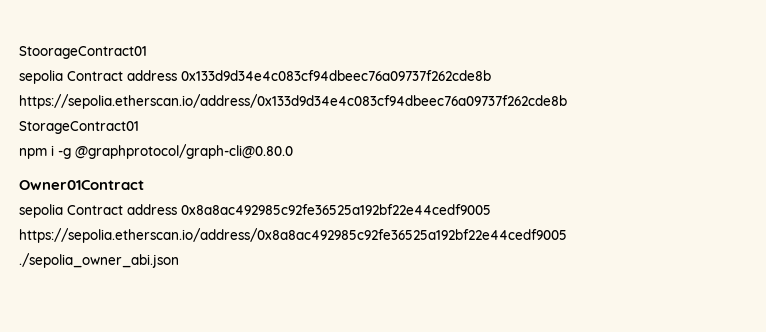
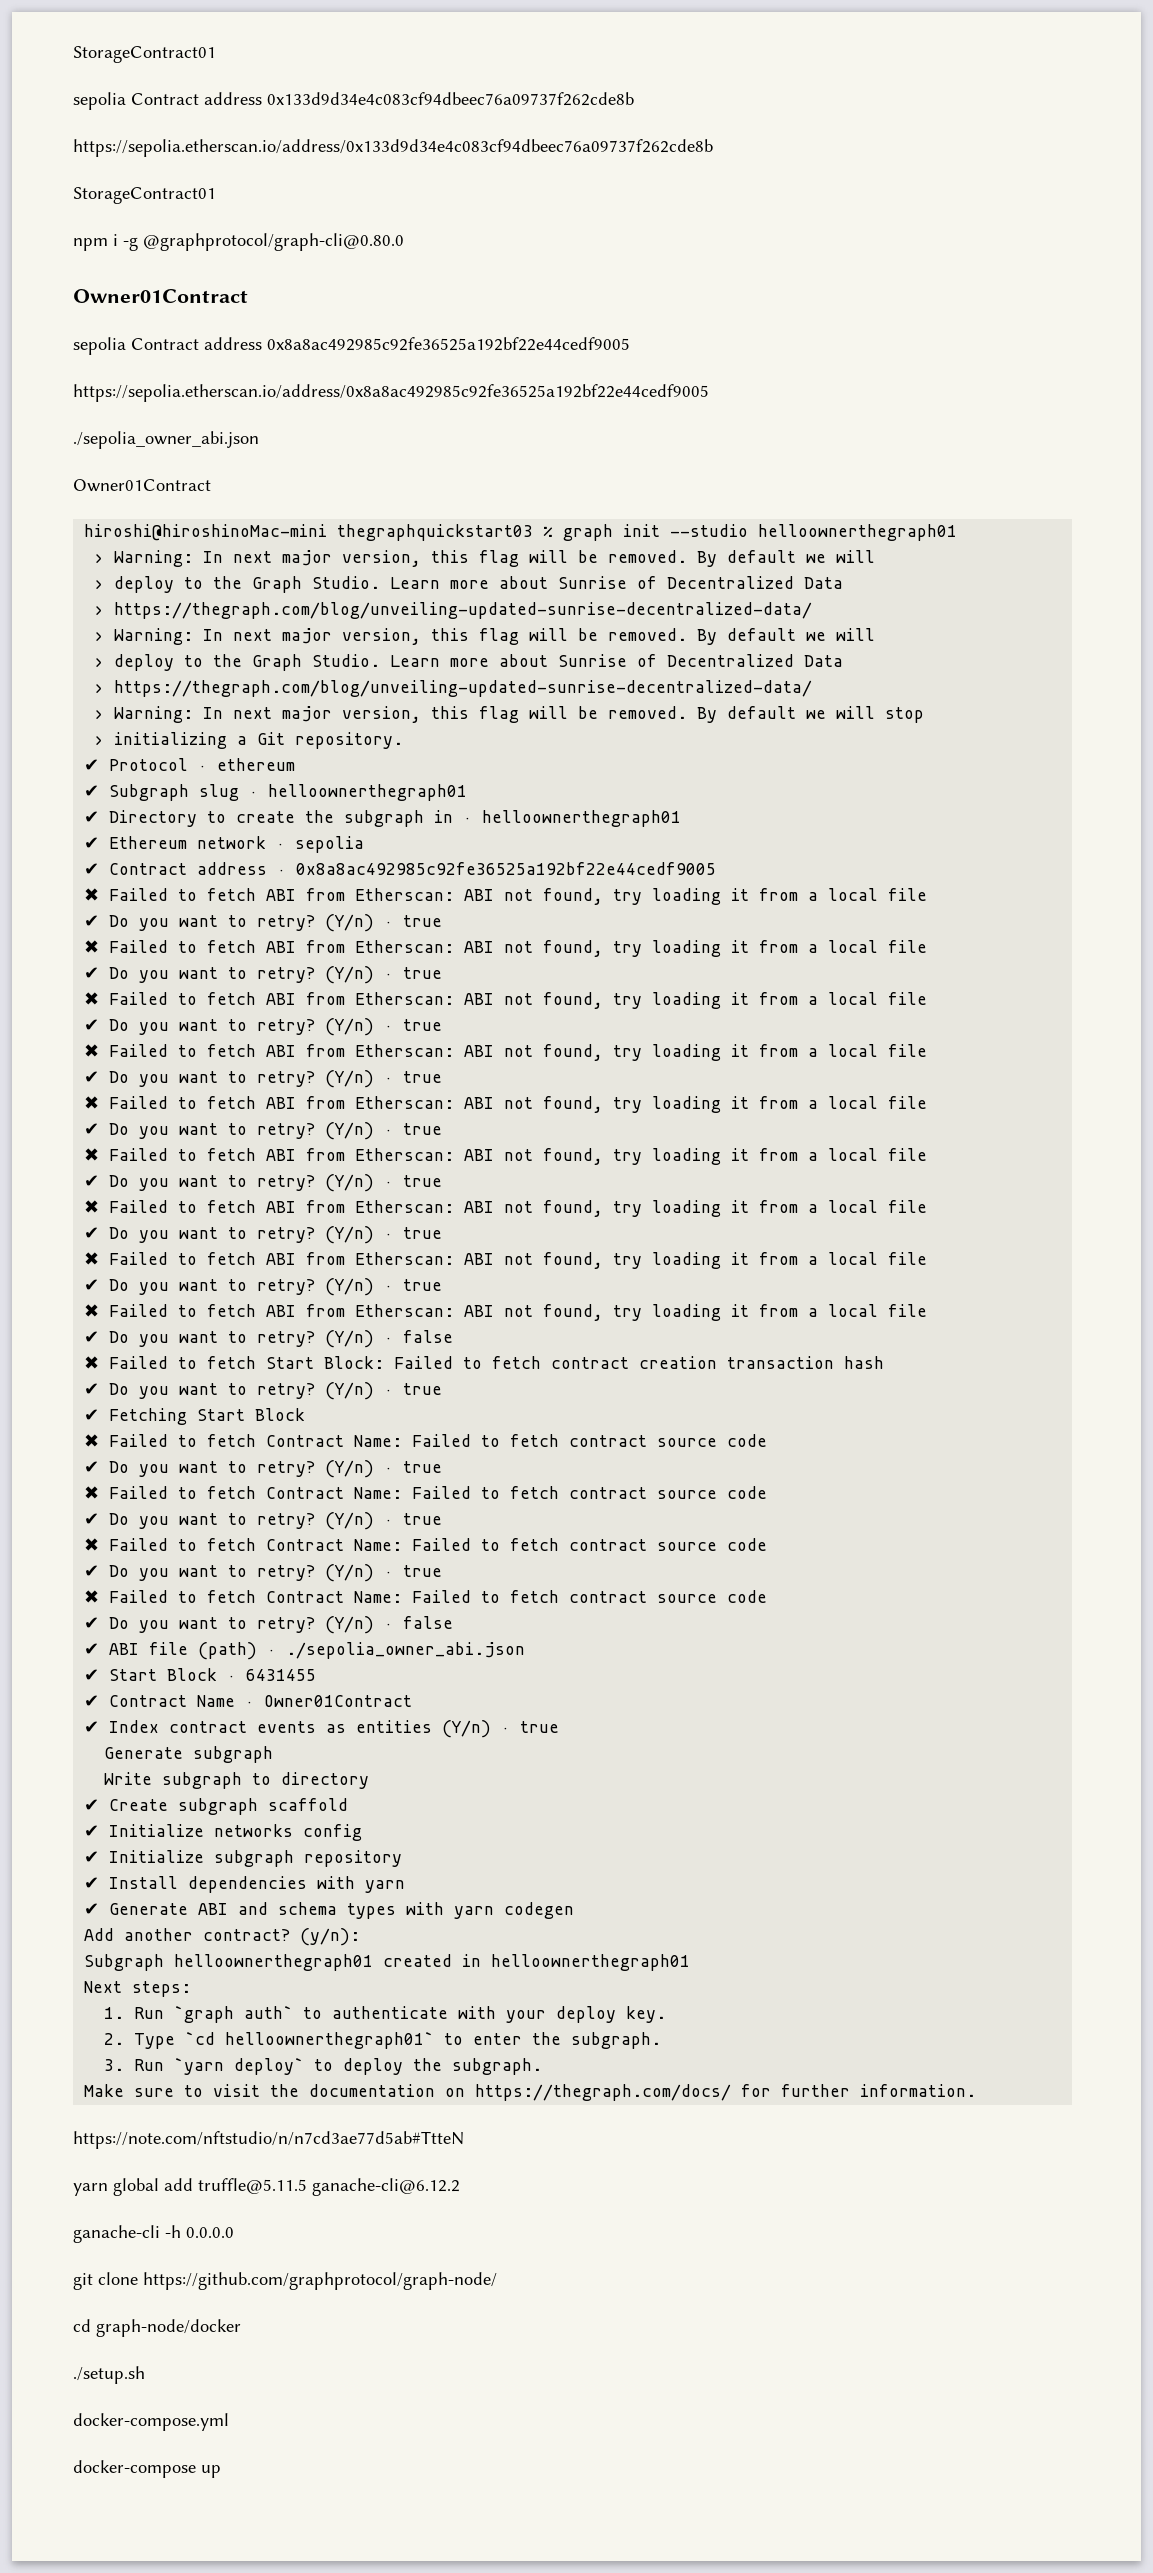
[19,46,147,59] StoorageContract01 -> [73,46,216,63] StorageContract01
(179, 260) none -> [73,479,211,492] [84,524,958,541] [94,550,876,567] [94,576,844,593] [94,602,813,619] [94,628,876,645] [94,654,844,671] [94,680,813,697] [94,706,925,723] [94,732,404,749] [84,758,296,771] [84,784,468,801] [84,810,682,827] [84,836,365,853] [84,862,717,875] [84,888,928,905] [84,914,443,932] [84,940,928,957] [84,966,443,984] [84,992,928,1009] [84,1018,443,1036] [84,1044,928,1061] [84,1070,443,1088] [84,1096,928,1113] [84,1122,443,1140] [84,1148,928,1165] [84,1174,443,1192] [84,1200,928,1217] [84,1226,443,1244] [84,1252,928,1269] [84,1278,443,1296] [84,1304,928,1321] [84,1330,454,1348] [84,1356,885,1369] [84,1382,443,1400] [84,1408,306,1425] [84,1434,768,1447] [84,1460,443,1478] [84,1486,768,1499] [84,1512,443,1530] [84,1538,768,1551] [84,1564,443,1582] [84,1590,768,1603] [84,1616,454,1634] [84,1642,526,1660] [84,1668,317,1681] [84,1695,413,1707] [84,1720,560,1738] [104,1746,274,1763] [104,1772,370,1789] [84,1798,349,1815] [84,1824,363,1841] [84,1850,403,1867] [84,1876,406,1893] [84,1902,575,1919] [84,1928,361,1946] [84,1954,691,1971] [84,1981,192,1997] [104,2006,667,2023] [104,2032,662,2049] [104,2058,543,2075] [84,2084,977,2101] [73,2131,464,2149] [73,2178,460,2196] [73,2225,234,2243] [73,2272,497,2290] [73,2319,241,2337] [73,2366,145,2384] [73,2413,229,2431] [73,2460,221,2478] // Owner01Contract // hiroshi@hiroshinoMac-mini thegraphquickstart03 % graph init --studio helloownerthegraph01 // › Warning: In next major version, this flag will be removed. By default we will // › deploy to the Graph Studio. Learn more about Sunrise of Decentralized Data // › https://thegraph.com/blog/unveiling-updated-sunrise-decentralized-data/ // › Warning: In next major version, this flag will be removed. By default we will // › deploy to the Graph Studio. Learn more about Sunrise of Decentralized Data // › https://thegraph.com/blog/unveiling-updated-sunrise-decentralized-data/ // › Warning: In next major version, this flag will be removed. By default we will stop // › initializing a Git repository. // ✔ Protocol · ethereum // ✔ Subgraph slug · helloownerthegraph01 // ✔ Directory to create the subgraph in · helloownerthegraph01 // ✔ Ethereum network · sepolia // ✔ Contract address · 0x8a8ac492985c92fe36525a192bf22e44cedf9005 // ✖ Failed to fetch ABI from Etherscan: ABI not found, try loading it from a local file // ✔ Do you want to retry? (Y/n) · true // ✖ Failed to fetch ABI from Etherscan: ABI not found, try loading it from a local file // ✔ Do you want to retry? (Y/n) · true // ✖ Failed to fetch ABI from Etherscan: ABI not found, try loading it from a local file // ✔ Do you want to retry? (Y/n) · true // ✖ Failed to fetch ABI from Etherscan: ABI not found, try loading it from a local file // ✔ Do you want to retry? (Y/n) · true // ✖ Failed to fetch ABI from Etherscan: ABI not found, try loading it from a local file // ✔ Do you want to retry? (Y/n) · true // ✖ Failed to fetch ABI from Etherscan: ABI not found, try loading it from a local file // ✔ Do you want to retry? (Y/n) · true // ✖ Failed to fetch ABI from Etherscan: ABI not found, try loading it from a local file // ✔ Do you want to retry? (Y/n) · true // ✖ Failed to fetch ABI from Etherscan: ABI not found, try loading it from a local file // ✔ Do you want to retry? (Y/n) · true // ✖ Failed to fetch ABI from Etherscan: ABI not found, try loading it from a local file // ✔ Do you want to retry? (Y/n) · false // ✖ Failed to fetch Start Block: Failed to fetch contract creation transaction hash // ✔ Do you want to retry? (Y/n) · true // ✔ Fetching Start Block // ✖ Failed to fetch Contract Name: Failed to fetch contract source code // ✔ Do you want to retry? (Y/n) · true // ✖ Failed to fetch Contract Name: Failed to fetch contract source code // ✔ Do you want to retry? (Y/n) · true // ✖ Failed to fetch Contract Name: Failed to fetch contract source code // ✔ Do you want to retry? (Y/n) · true // ✖ Failed to fetch Contract Name: Failed to fetch contract source code // ✔ Do you want to retry? (Y/n) · false // ✔ ABI file (path) · ./sepolia_owner_abi.json // ✔ Start Block · 6431455 // ✔ Contract Name · Owner01Contract // ✔ Index contract events as entities (Y/n) · true // Generate subgraph // Write subgraph to directory // ✔ Create subgraph scaffold // ✔ Initialize networks config // ✔ Initialize subgraph repository // ✔ Install dependencies with yarn // ✔ Generate ABI and schema types with yarn codegen // Add another contract? (y/n): // Subgraph helloownerthegraph01 created in helloownerthegraph01 // Next steps: // 1. Run `graph auth` to authenticate with your deploy key. // 2. Type `cd helloownerthegraph01` to enter the subgraph. // 3. Run `yarn deploy` to deploy the subgraph. // Make sure to visit the documentation on https://thegraph.com/docs/ for further information. // https://note.com/nftstudio/n/n7cd3ae77d5ab#TtteN // yarn global add truffle@5.11.5 ganache-cli@6.12.2 // ganache-cli -h 0.0.0.0 // git clone https://github.com/graphprotocol/graph-node/ // cd graph-node/docker // ./setup.sh // docker-compose.yml // docker-compose up

